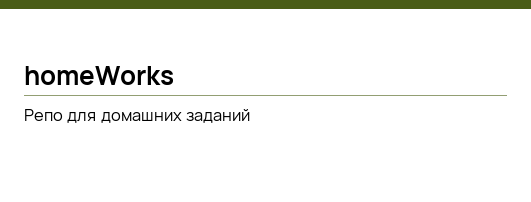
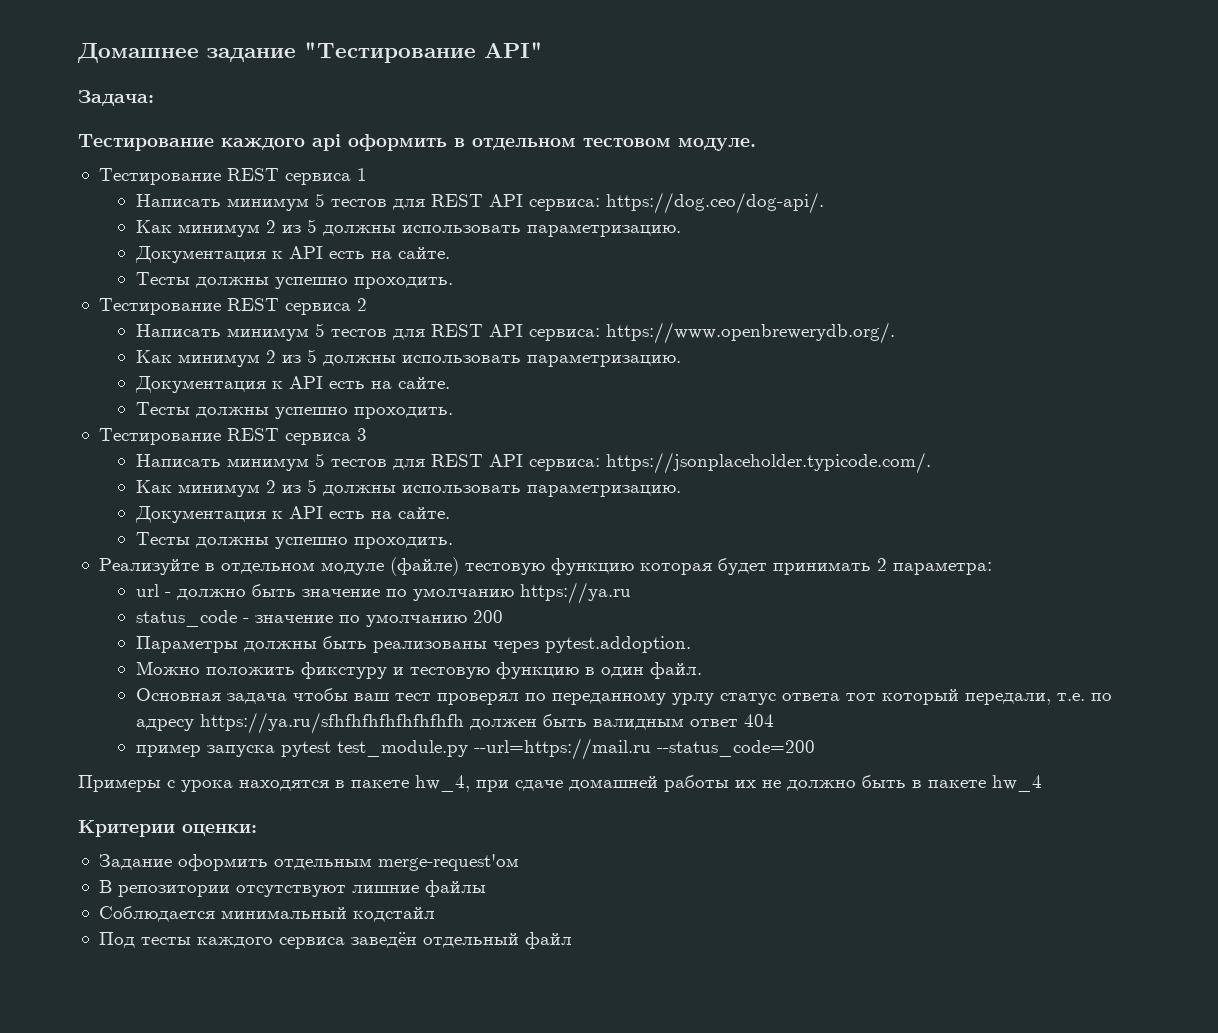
[24,66,174,85] [24,109,251,123] homeWorks // Репо для домашних заданий -> [77,42,543,63] [78,90,154,106] [78,134,756,151] [98,168,367,185] [135,192,824,214] [135,219,681,237] [134,246,450,263] [135,272,453,289] [98,298,367,315] [135,322,895,344] [135,349,681,367] [134,376,450,393] [135,402,453,419] [98,428,367,445] [135,452,931,474] [135,479,681,497] [134,506,450,523] [135,532,453,549] [98,557,992,576] [135,582,631,604] [135,610,503,627] [135,636,691,653] [135,661,702,679] [135,688,1112,705] [135,712,774,734] [135,738,815,760] [78,775,1042,792] [78,820,257,837] [98,854,519,871] [98,880,486,897] [98,906,435,922] [98,932,572,949] Домашнее задание "Тестирование API" // Задача: // Тестирование каждого api оформить в отдельном тестовом модуле. // Тестирование REST сервиса 1 // Написать минимум 5 тестов для REST API сервиса: https://dog.ceo/dog-api/. // Как минимум 2 из 5 должны использовать параметризацию. // Документация к API есть на сайте. // Тесты должны успешно проходить. // Тестирование REST сервиса 2 // Написать минимум 5 тестов для REST API сервиса: https://www.openbrewerydb.org/. // Как минимум 2 из 5 должны использовать параметризацию. // Документация к API есть на сайте. // Тесты должны успешно проходить. // Тестирование REST сервиса 3 // Написать минимум 5 тестов для REST API сервиса: https://jsonplaceholder.typicode.com/. // Как минимум 2 из 5 должны использовать параметризацию. // Документация к API есть на сайте. // Тесты должны успешно проходить. // Реализуйте в отдельном модуле (файле) тестовую функцию которая будет принимать 2 параметра: // url - должно быть значение по умолчанию https://ya.ru // status_code - значение по умолчанию 200 // Параметры должны быть реализованы через pytest.addoption. // Можно положить фикcтуру и тестовую функцию в один файл. // Основная задача чтобы ваш тест проверял по переданному урлу статус ответа тот который передали, т.е. по адресу https://ya.ru/sfhfhfhfhfhfhfhfh должен быть валидным ответ 404 // пример запуска pytest test_module.py --url=https://mail.ru --status_code=200 // Примеры с урока находятся в пакете hw_4, при сдаче домашней работы их не должно быть в пакете hw_4 // Критерии оценки: // Задание оформить отдельным merge-request'ом // В репозитории отсутствуют лишние файлы // Соблюдается минимальный кодстайл // Под тесты каждого сервиса заведён отдельный файл

